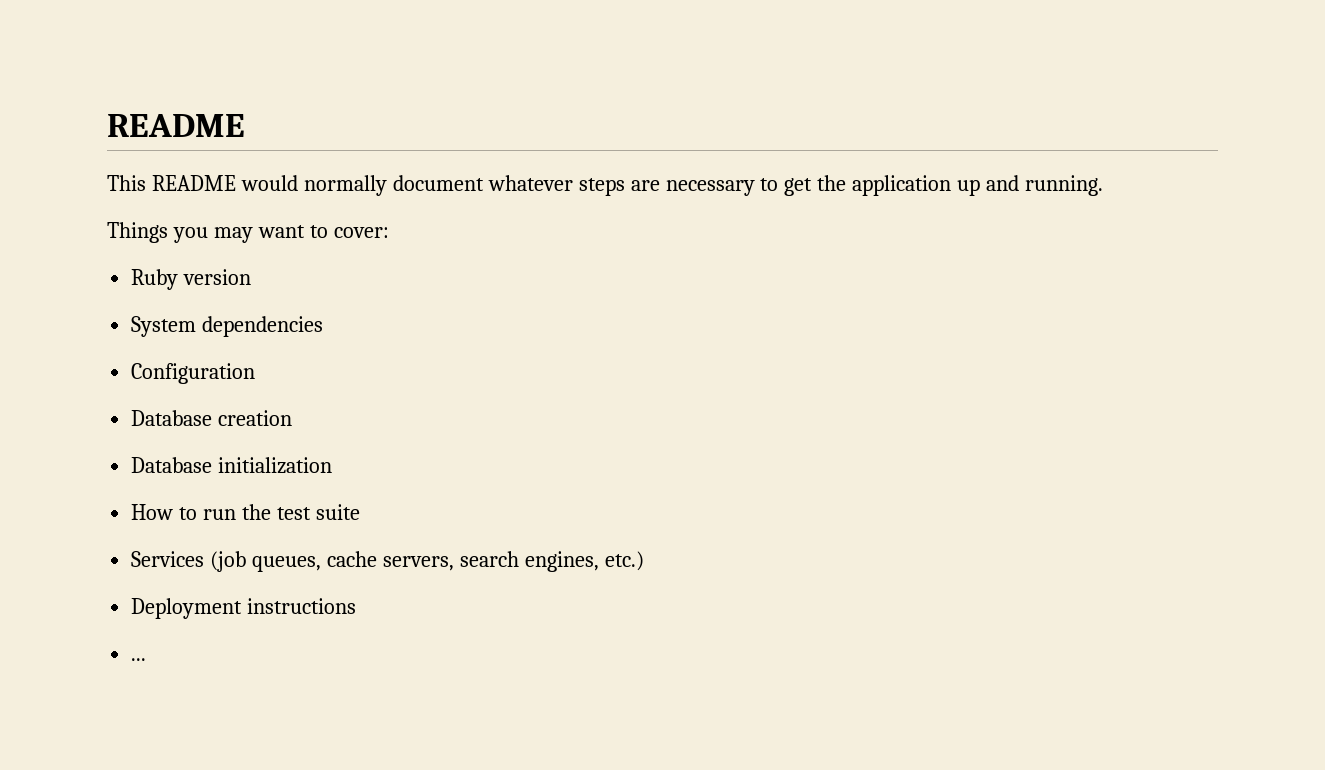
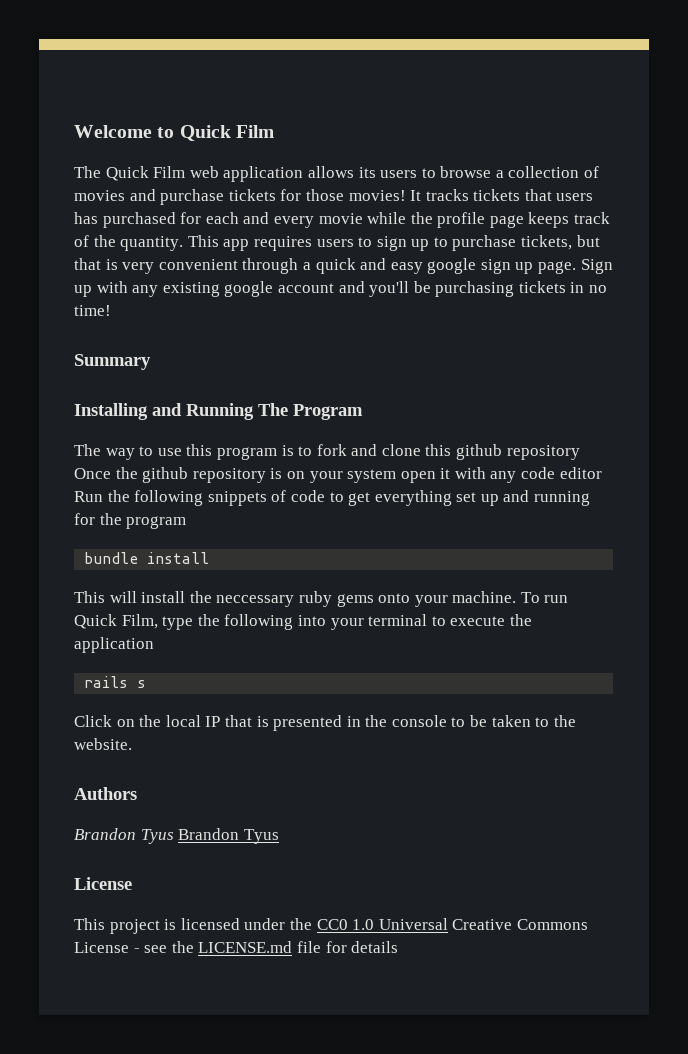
[107,114,245,137] [107,175,1104,196] [107,222,389,243] [131,269,252,290] [131,316,324,337] [131,363,256,384] [131,410,293,426] [131,457,333,474] [131,504,360,520] [131,551,644,572] [131,598,357,619] [131,658,147,661] README // This README would normally document whatever steps are necessary to get the application up and running. // Things you may want to cover: // Ruby version // System dependencies // Configuration // Database creation // Database initialization // How to run the test suite // Services (job queues, cache servers, search engines, etc.) // Deployment instructions // ... -> [74,125,274,141] [74,166,600,182] [74,189,594,205] [74,212,611,228] [74,235,600,251] [74,258,613,274] [74,281,608,297] [74,305,111,316] [74,354,151,370] [74,403,363,420] [74,444,580,460] [74,467,602,483] [74,490,591,506] [74,513,187,529] [84,552,210,564] [74,591,569,607] [74,614,532,630] [74,637,154,653] [84,676,147,688] [74,715,576,731] [74,738,132,750] [74,787,137,800] [74,828,279,844] [74,877,132,890] [74,918,588,934] [74,941,399,953] Welcome to Quick Film // The Quick Film web application allows its users to browse a collection of movies and purchase tickets for those movies! It tracks tickets that users has purchased for each and every movie while the profile page keeps track of the quantity. This app requires users to sign up to purchase tickets, but that is very convenient through a quick and easy google sign up page. Sign up with any existing google account and you'll be purchasing tickets in no time! // Summary // Installing and Running The Program // The way to use this program is to fork and clone this github repository Once the github repository is on your system open it with any code editor Run the following snippets of code to get everything set up and running for the program // bundle install // This will install the neccessary ruby gems onto your machine. To run Quick Film, type the following into your terminal to execute the application // rails s // Click on the local IP that is presented in the console to be taken to the website. // Authors // Brandon Tyus Brandon Tyus // License // This project is licensed under the CC0 1.0 Universal Creative Commons License - see the LICENSE.md file for details

